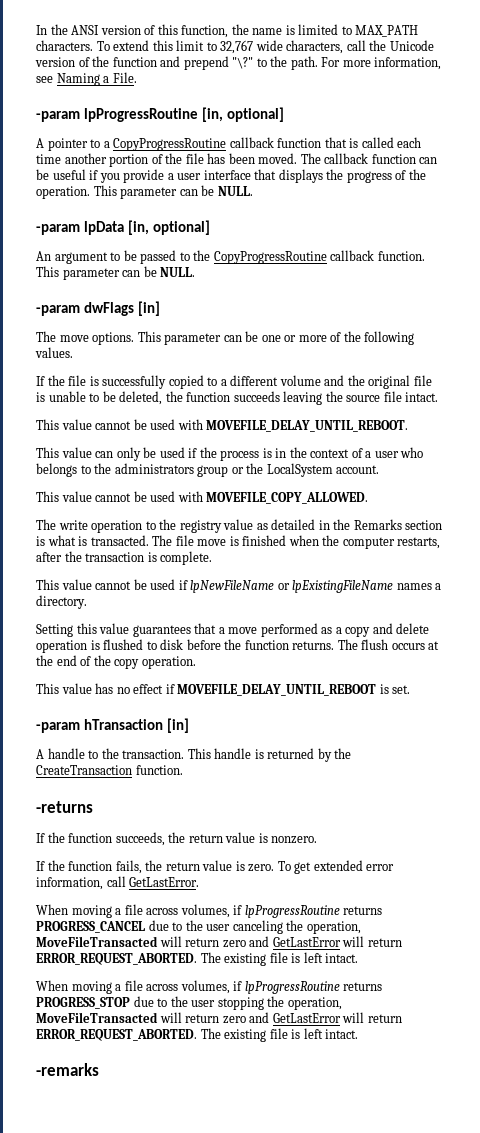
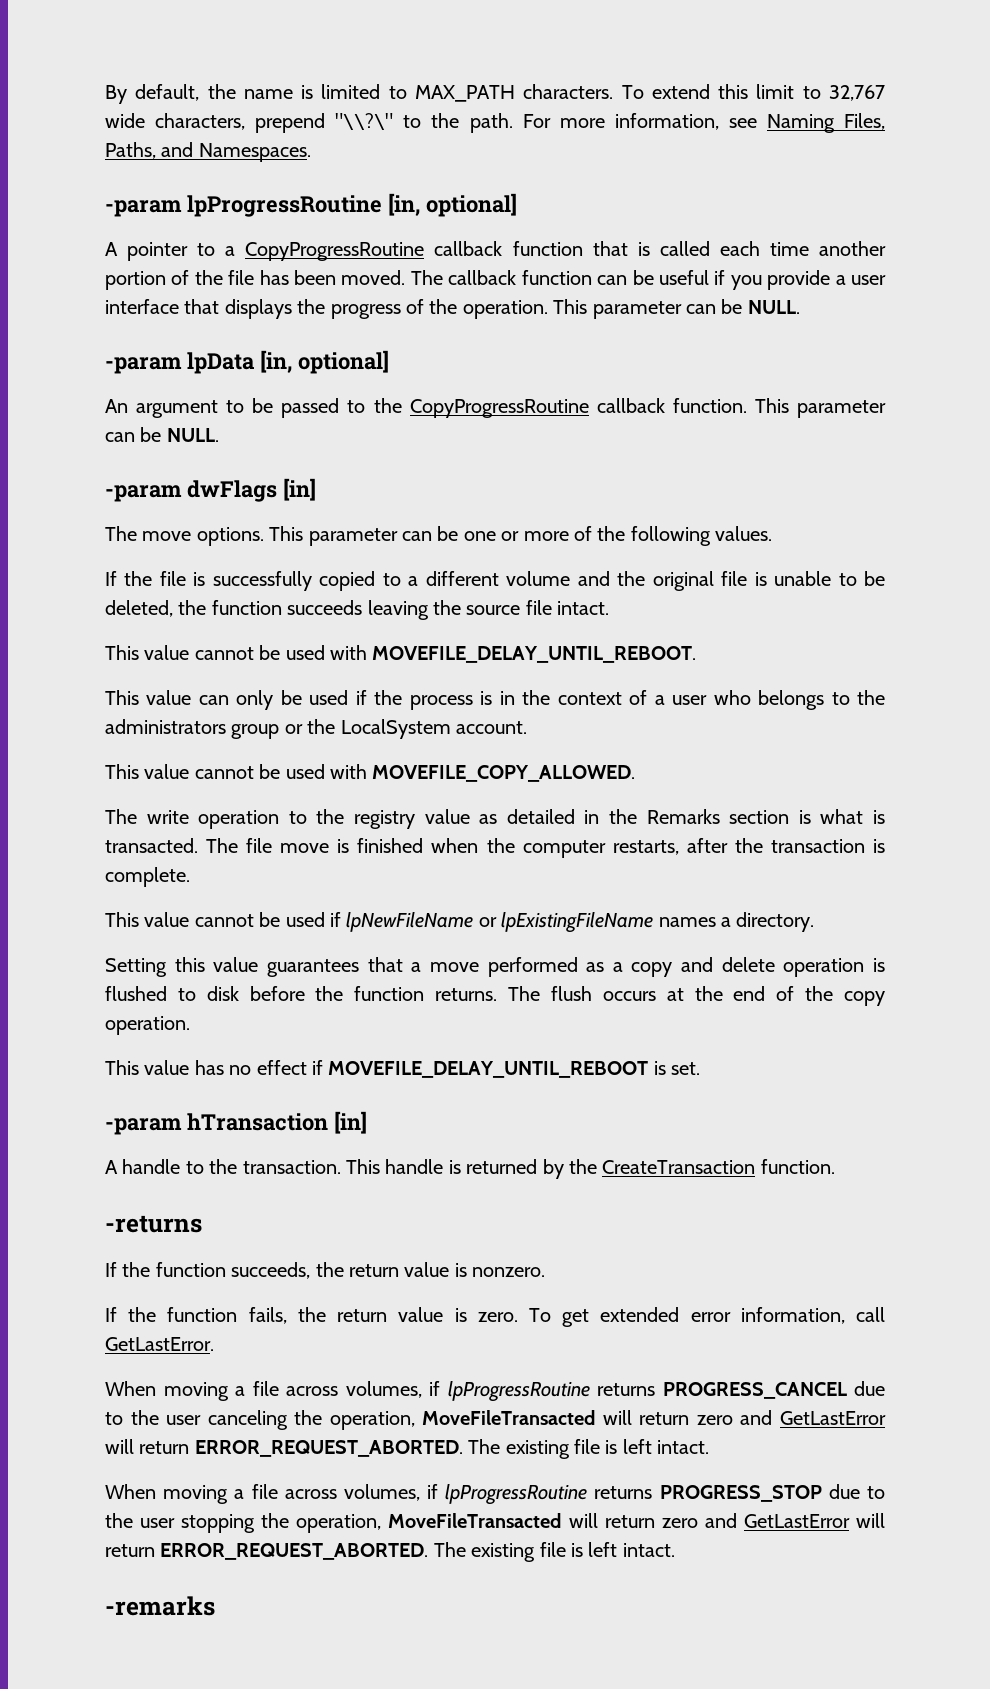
[36,24,229,38] In the ANSI version of this function, -> [105,84,200,104] By default,
[346,40,434,51] [35,56,254,70] call the Unicode version of the function and prepend "\?" -> [255,113,394,133] prepend "\\?\"
[103,72,137,83] a File. -> [844,113,886,130] [105,142,311,162] Files, Paths, and Namespaces.

